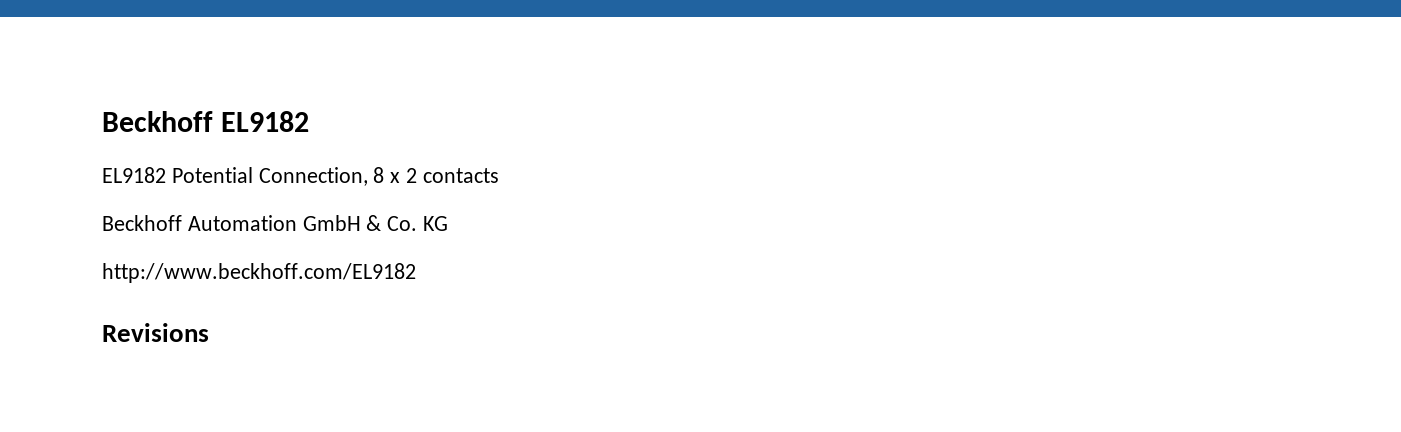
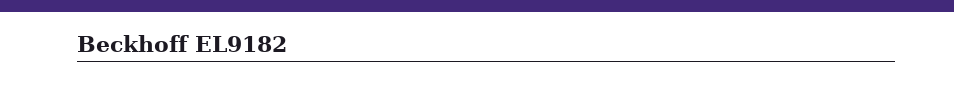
[102,167,499,186] [102,215,449,231] [102,263,416,283] [102,323,209,342] // EL9182 Potential Connection, 8 x 2 contacts // Beckhoff Automation GmbH & Co. KG // http://www.beckhoff.com/EL9182 // Revisions -> (287, 44) none

